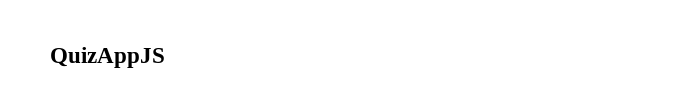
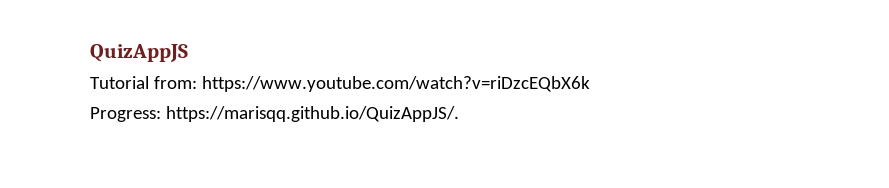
(165, 57) none -> [90,76,590,92] [90,106,459,122] // Tutorial from: https://www.youtube.com/watch?v=riDzcEQbX6k // Progress: https://marisqq.github.io/QuizAppJS/.

